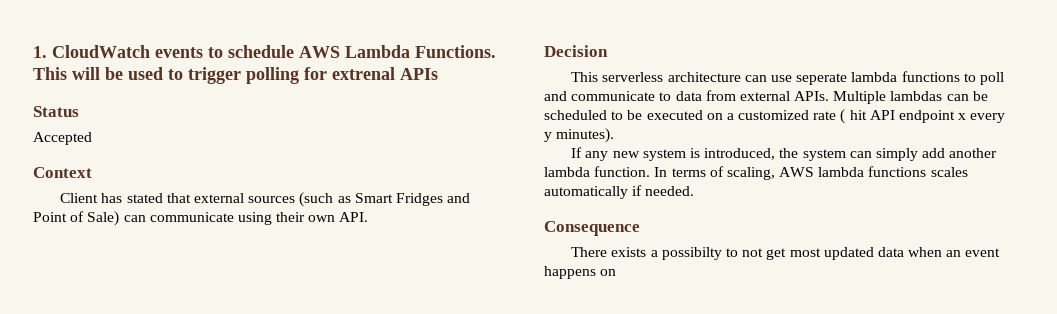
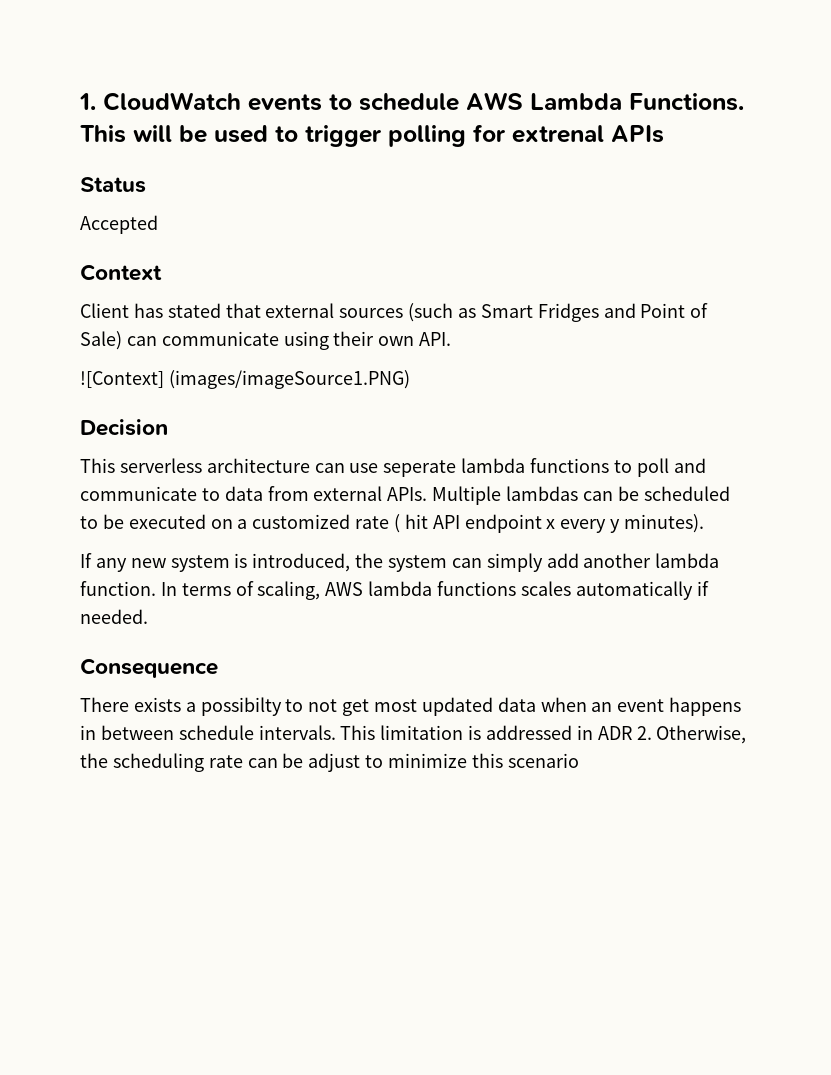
(369, 217) none -> [80,370,410,389] // ![Context] (images/imageSource1.PNG)
[600,269,617,276] on -> [80,725,747,744] [80,753,579,772] in between schedule intervals. This limitation is addressed in ADR 2. Otherwise, the scheduling rate can be adjust to minimize this scenario

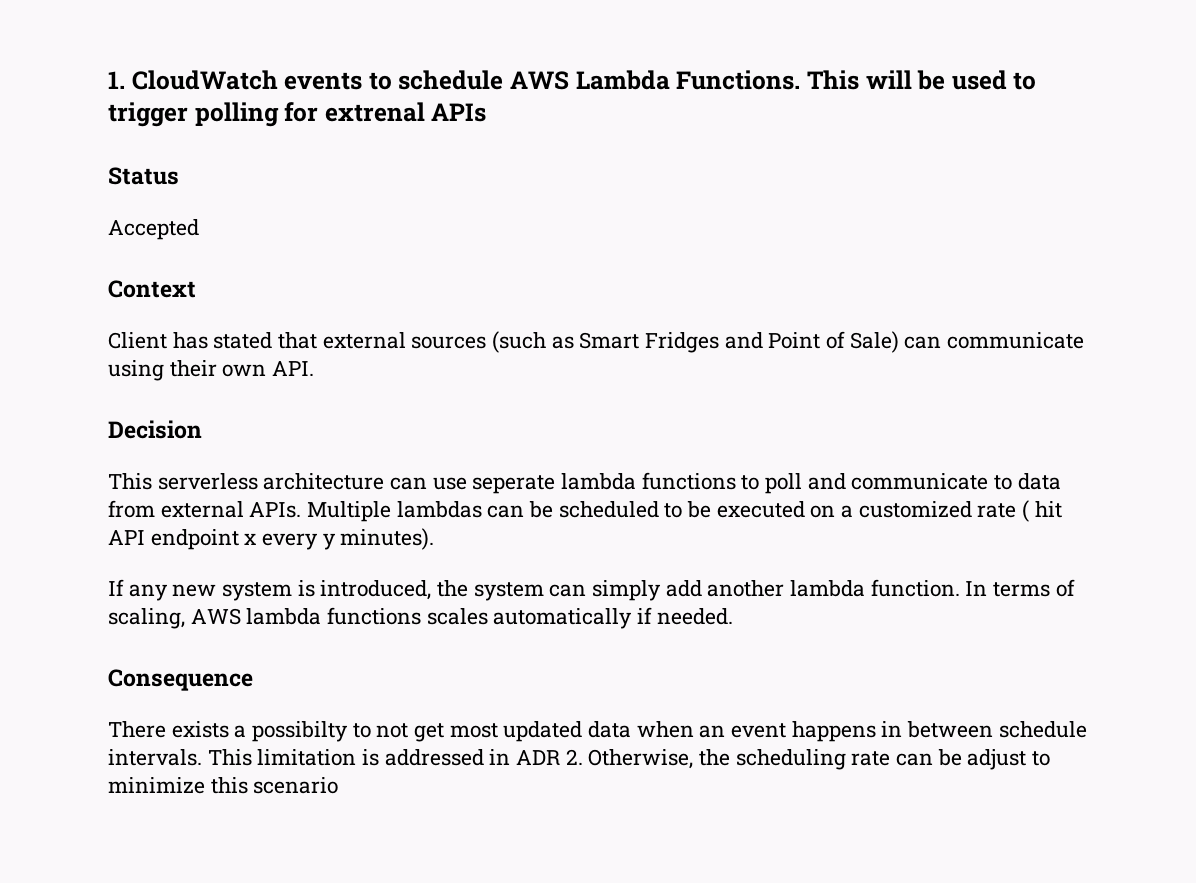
[80,370,410,389] // ![Context] (images/imageSource1.PNG) -> (315, 368) none

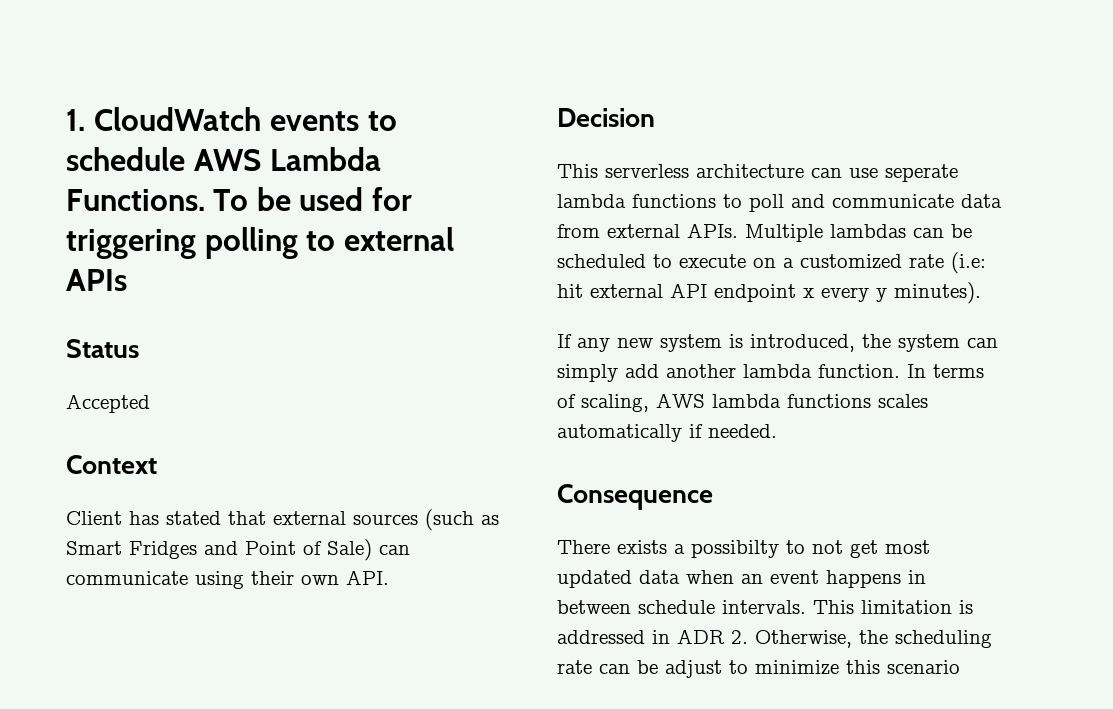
[806,70,1037,90] [108,102,425,127] This will be used to trigger polling for extrenal -> [213,187,412,211] [66,227,454,259] To be used for triggering polling to external
[994,475,1013,490] to -> (954, 201) none
[687,501,805,518] be executed -> [679,254,746,268] execute
[1022,500,1062,522] ( hit -> [951,252,986,274] [557,284,663,298] (i.e: hit external

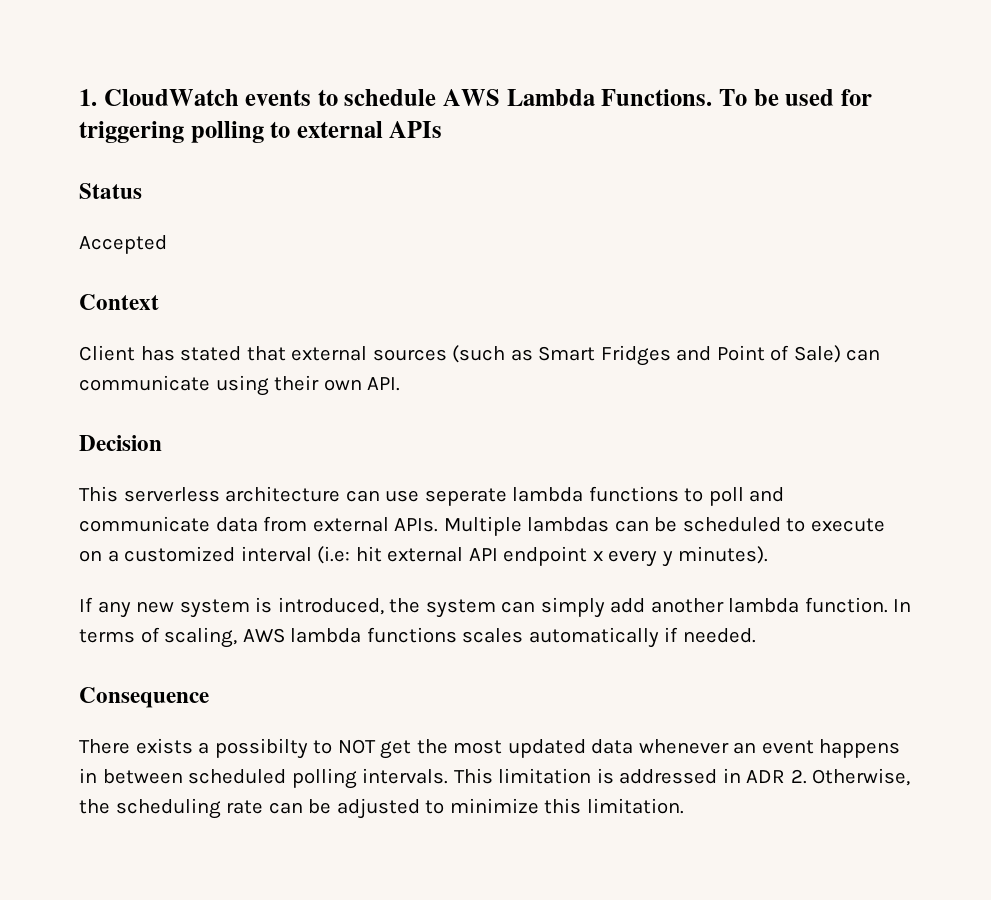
[909,254,944,268] rate -> [240,546,312,562] interval
[812,540,878,558] not get -> [337,739,448,759] NOT get the
[686,570,734,584] when -> [638,739,729,754] whenever
[638,600,715,614] schedule -> [188,768,357,789] scheduled polling
[665,660,722,678] adjust -> [336,798,420,819] adjusted
[887,660,960,674] scenario -> [586,798,684,814] limitation.

